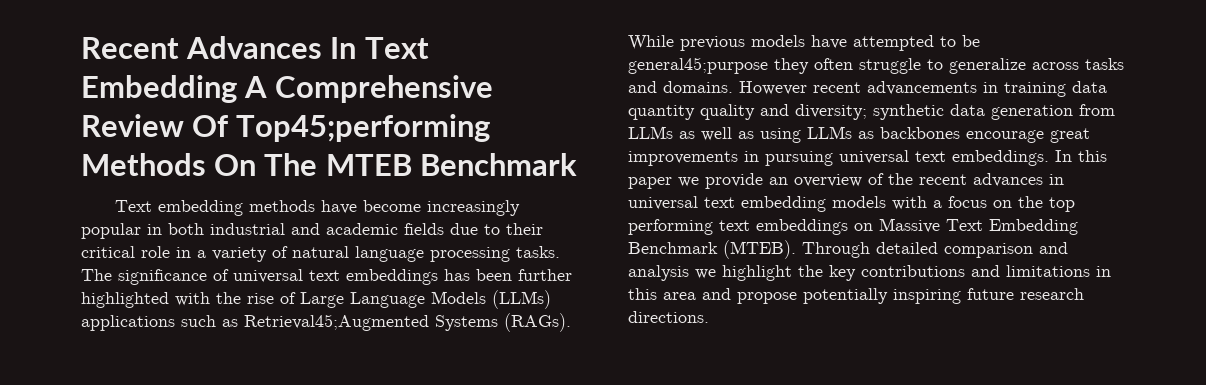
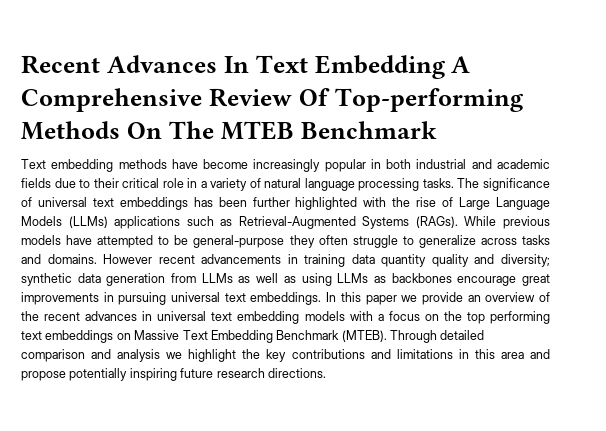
[236,114,491,142] Top45;performing -> [334,88,524,112] Top-performing
[244,314,429,331] Retrieval45;Augmented -> [238,216,356,229] Retrieval-Augmented
[628,57,768,74] general45;purpose -> [193,235,285,248] general-purpose

